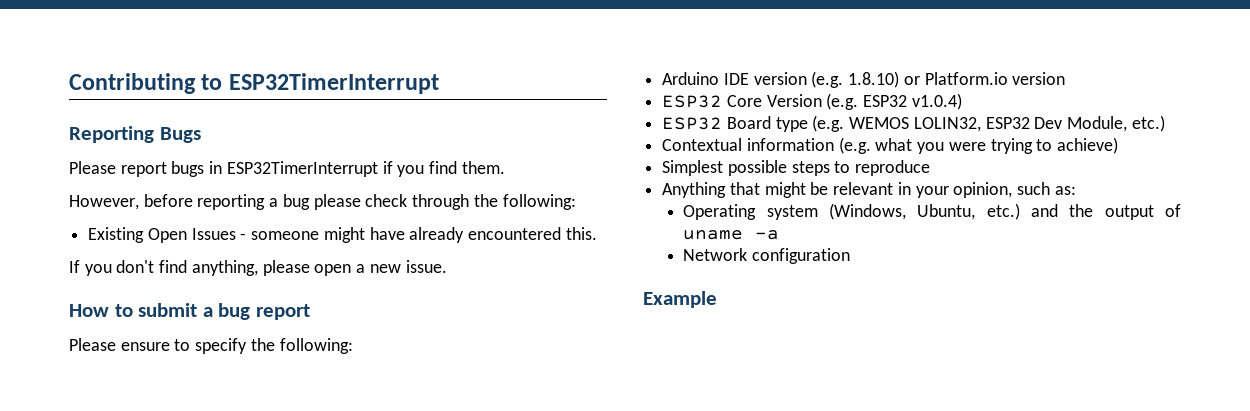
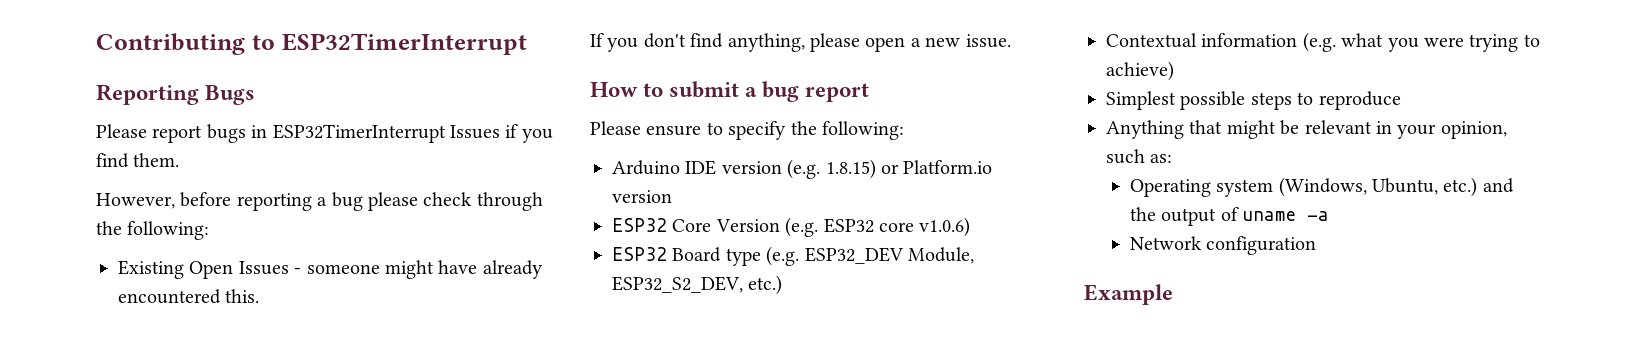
(378, 169) none -> [450,125,500,139] Issues
[848,71,900,88] 1.8.10) -> [825,159,876,179] 1.8.15)
[911,93,962,110] v1.0.4) -> [879,217,971,237] core v1.0.6)
[849,116,1128,132] WEMOS LOLIN32, ESP32 Dev Module, -> [804,247,974,264] [612,276,743,293] ESP32_DEV Module, ESP32_S2_DEV,

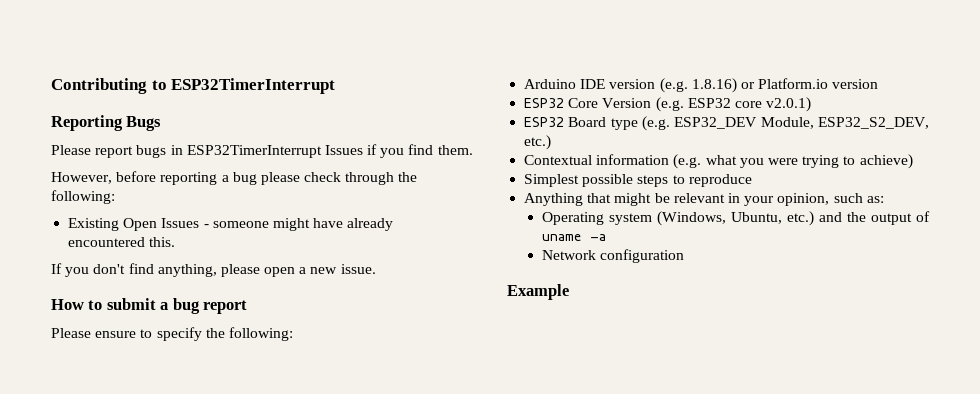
[825,159,876,179] 1.8.15) -> [691,78,737,93] 1.8.16)
[919,217,971,237] v1.0.6) -> [766,97,812,112] v2.0.1)

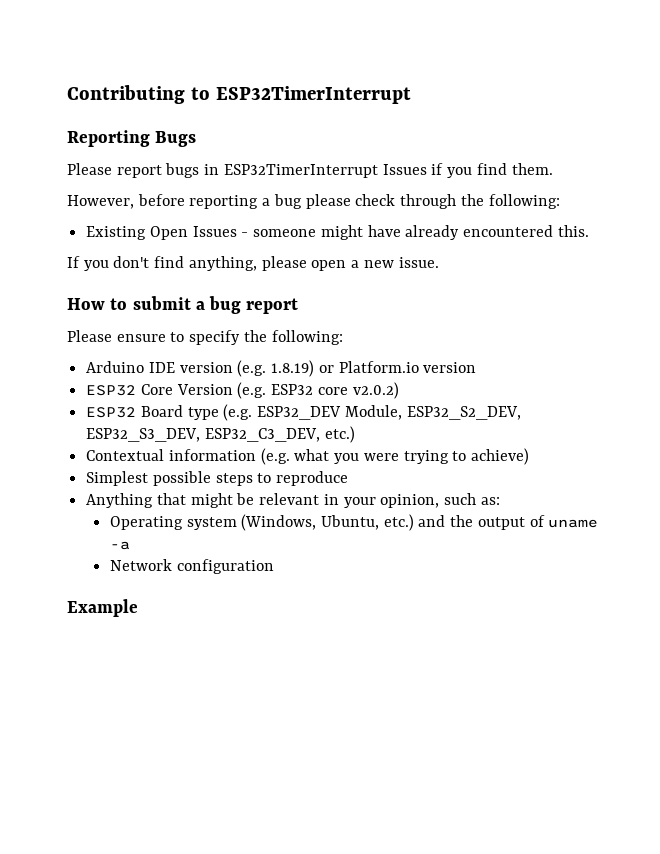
[691,78,737,93] 1.8.16) -> [271,360,315,377] 1.8.19)
[766,97,812,112] v2.0.1) -> [352,382,399,399] v2.0.2)
(929, 123) none -> [86,428,320,442] ESP32_S3_DEV, ESP32_C3_DEV,

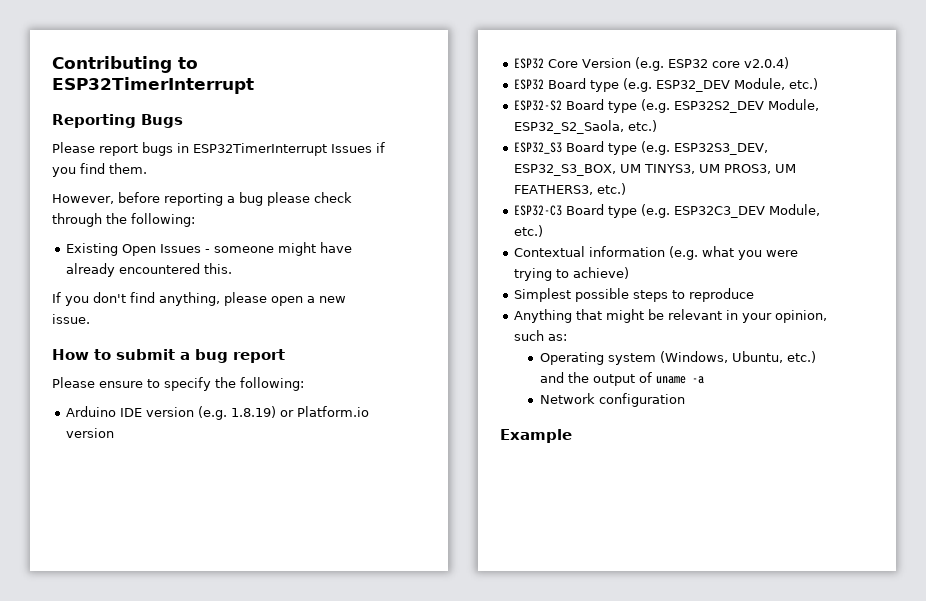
[352,382,399,399] v2.0.2) -> [744,57,790,69] v2.0.4)
[406,406,521,420] [86,428,320,442] ESP32_S2_DEV, ESP32_S3_DEV, ESP32_C3_DEV, -> [789,78,819,90] [514,99,820,113] [514,120,658,134] [514,141,769,155] [514,164,797,176] [514,183,627,195] [514,204,821,218] etc.) // ESP32-S2 Board type (e.g. ESP32S2_DEV Module, ESP32_S2_Saola, etc.) // ESP32_S3 Board type (e.g. ESP32S3_DEV, ESP32_S3_BOX, UM TINYS3, UM PROS3, UM FEATHERS3, etc.) // ESP32-C3 Board type (e.g. ESP32C3_DEV Module,

